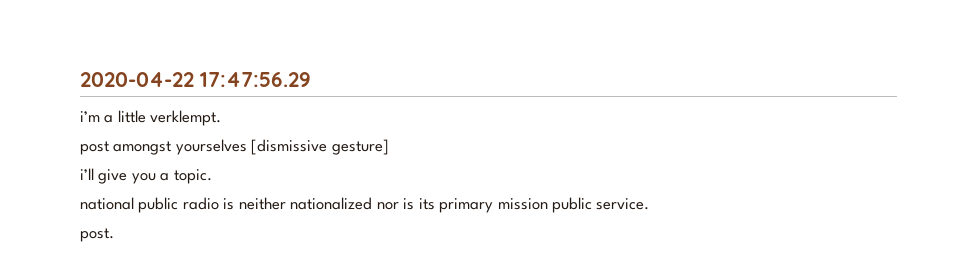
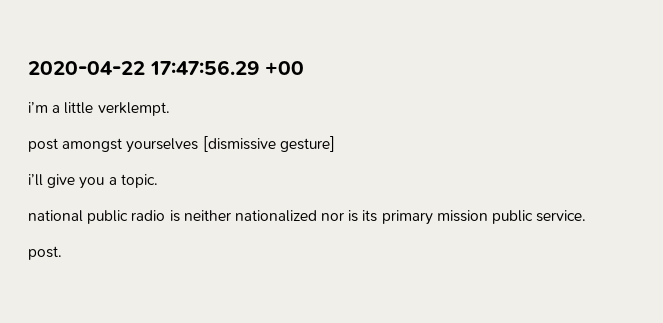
(311, 79) none -> [265,61,304,75] +00

